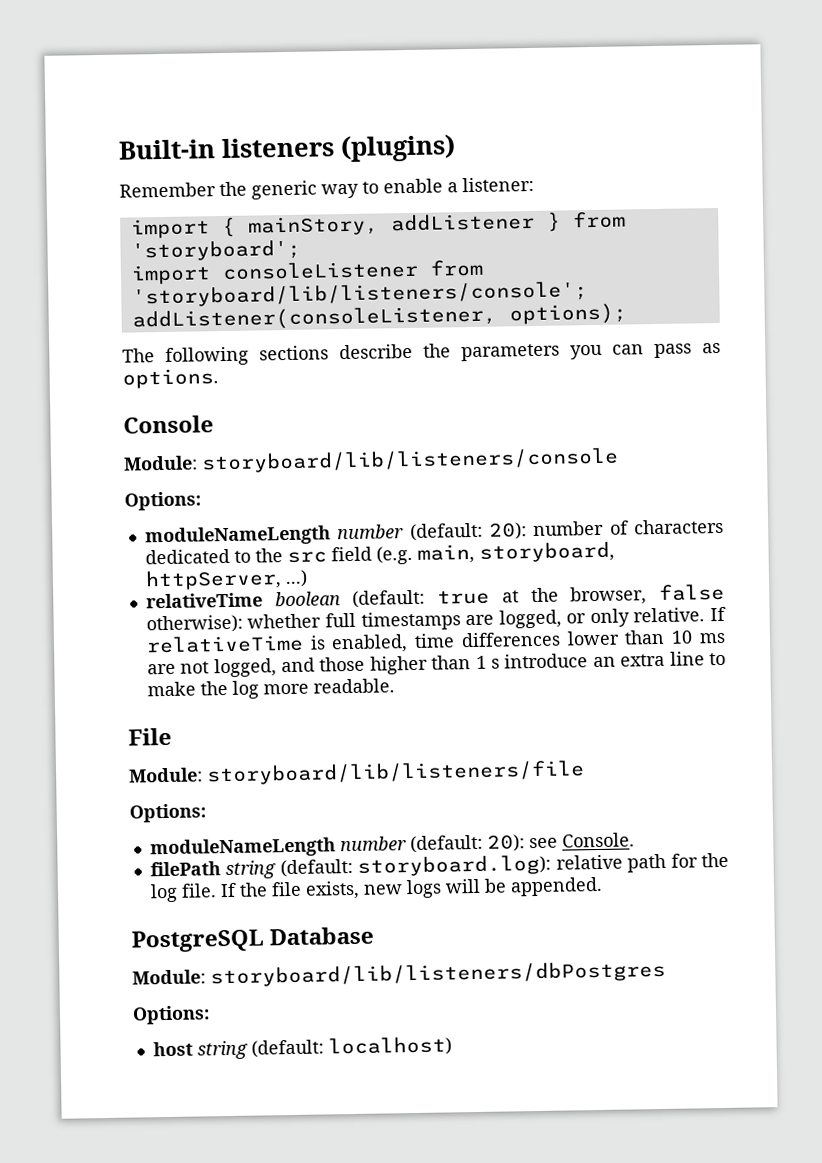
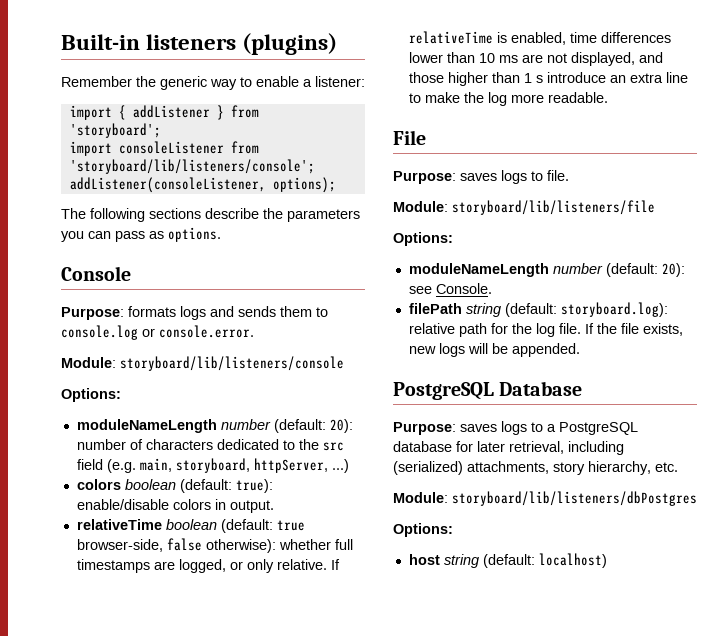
[247,215,379,237] mainStory, -> (126, 112) none
(214, 424) none -> [61,306,328,320] [61,325,254,340] // Purpose: formats logs and sends them to console.log or console.error.
(308, 578) none -> [76,479,273,493] [76,499,274,513] // colors boolean (default: true): enable/disable colors in output.
[501,586,648,606] at the browser, -> [76,539,163,552] browser-side,
[213,658,277,678] logged, -> [570,52,635,66] displayed,
(172, 736) none -> [393,170,569,184] // Purpose: saves logs to file.
(375, 936) none -> [393,421,638,435] [393,441,624,455] [393,461,678,475] // Purpose: saves logs to a PostgreSQL database for later retrieval, including (serialized) attachments, story hierarchy, etc.

